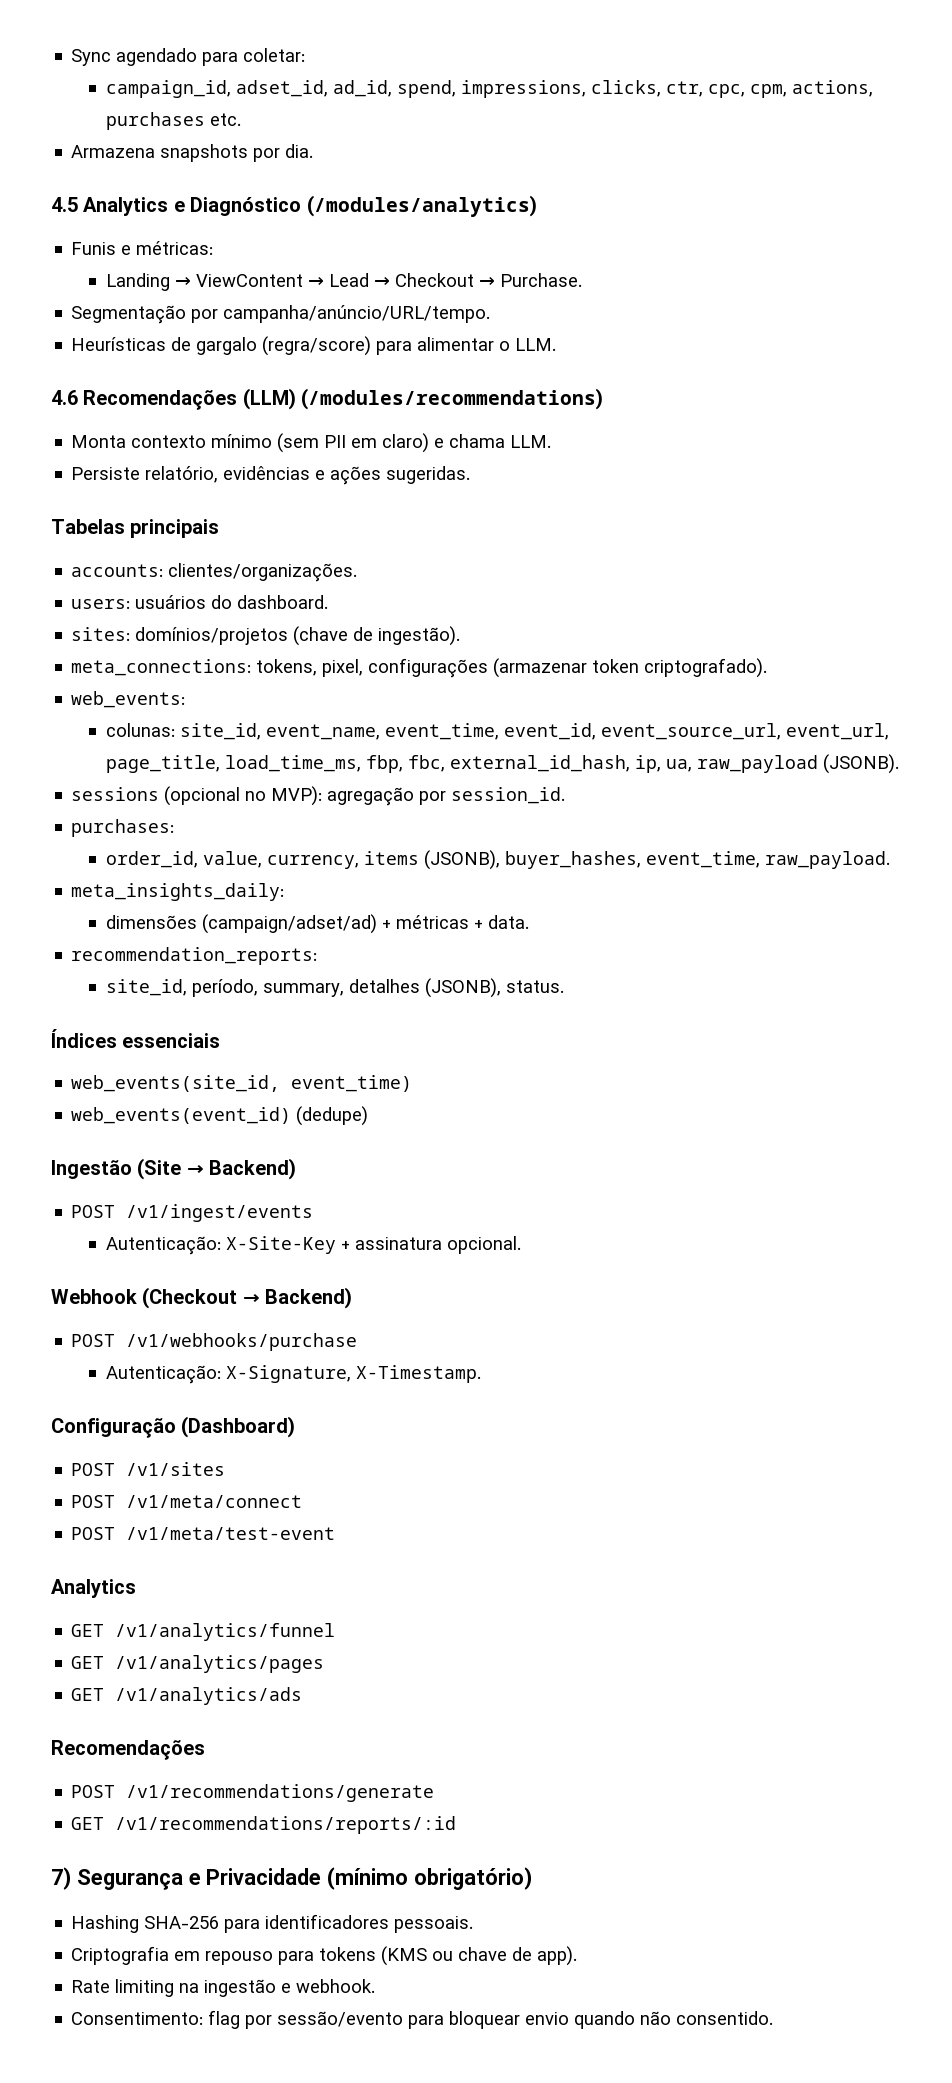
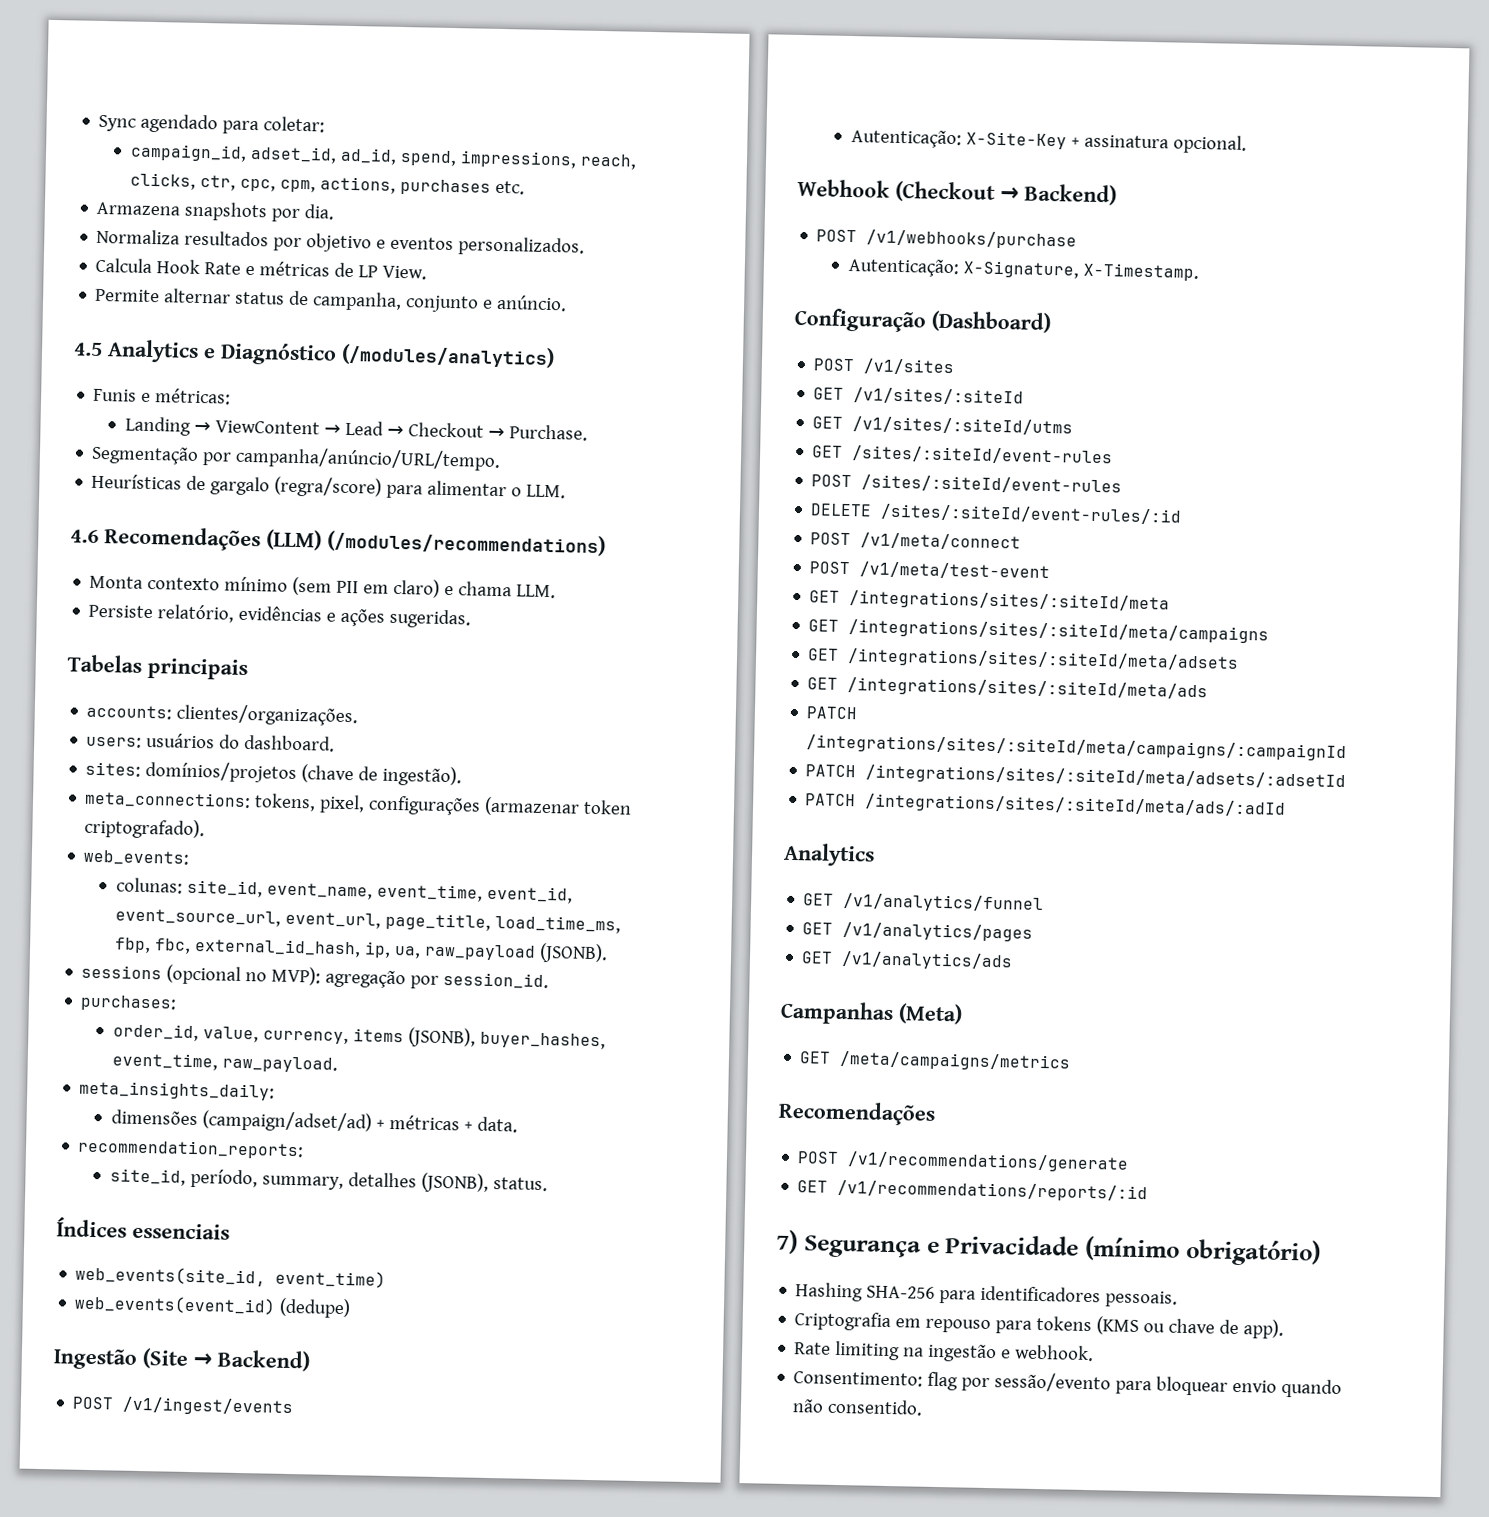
(586, 89) none -> [579,153,637,170] reach,
(314, 151) none -> [96,228,586,257] [95,257,428,280] [95,288,568,313] // Normaliza resultados por objetivo e eventos personalizados. // Calcula Hook Rate e métricas de LP View. // Permite alternar status de campanha, conjunto e anúncio.
[71,1495,303,1508] [71,1527,336,1540] POST /v1/meta/connect // POST /v1/meta/test-event -> [813,387,1025,406] [812,416,1074,436] [812,445,1114,466] [811,474,1123,495] [810,503,1183,525] [810,532,1022,551] [809,561,1051,581] [809,590,1171,613] [808,619,1270,644] [807,648,1240,672] [807,677,1209,701] [806,706,859,720] [806,734,1348,762] [805,764,1347,791] [805,793,1287,818] GET /v1/sites/:siteId // GET /v1/sites/:siteId/utms // GET /sites/:siteId/event-rules // POST /sites/:siteId/event-rules // DELETE /sites/:siteId/event-rules/:id // POST /v1/meta/connect // POST /v1/meta/test-event // GET /integrations/sites/:siteId/meta // GET /integrations/sites/:siteId/meta/campaigns // GET /integrations/sites/:siteId/meta/adsets // GET /integrations/sites/:siteId/meta/ads // PATCH /integrations/sites/:siteId/meta/campaigns/:campaignId // PATCH /integrations/sites/:siteId/meta/adsets/:adsetId // PATCH /integrations/sites/:siteId/meta/ads/:adId
(303, 1696) none -> [780,1000,963,1026] [799,1050,1072,1072] // Campanhas (Meta) // GET /meta/campaigns/metrics

